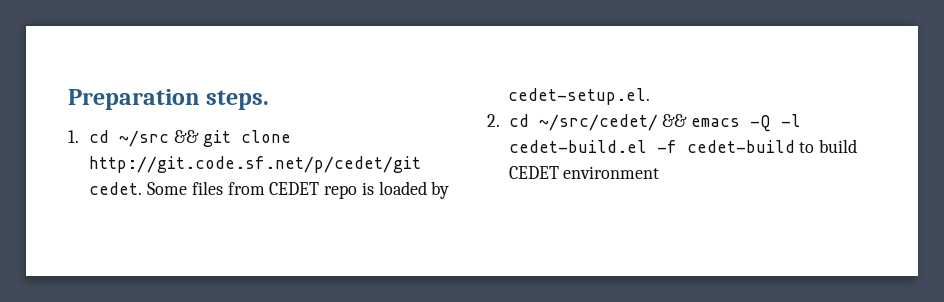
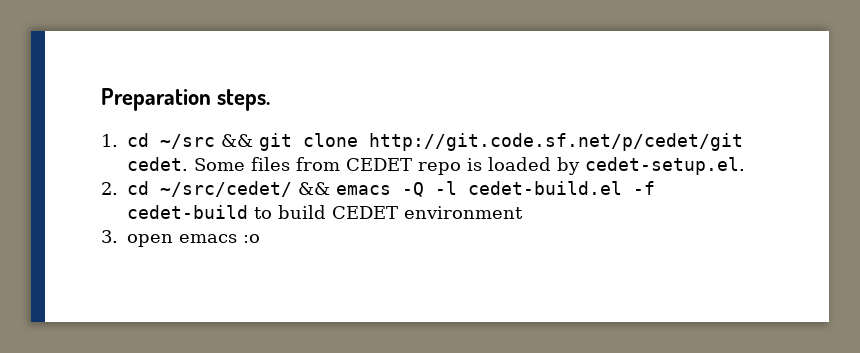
(660, 172) none -> [101,230,260,247] // 3. open emacs :o

